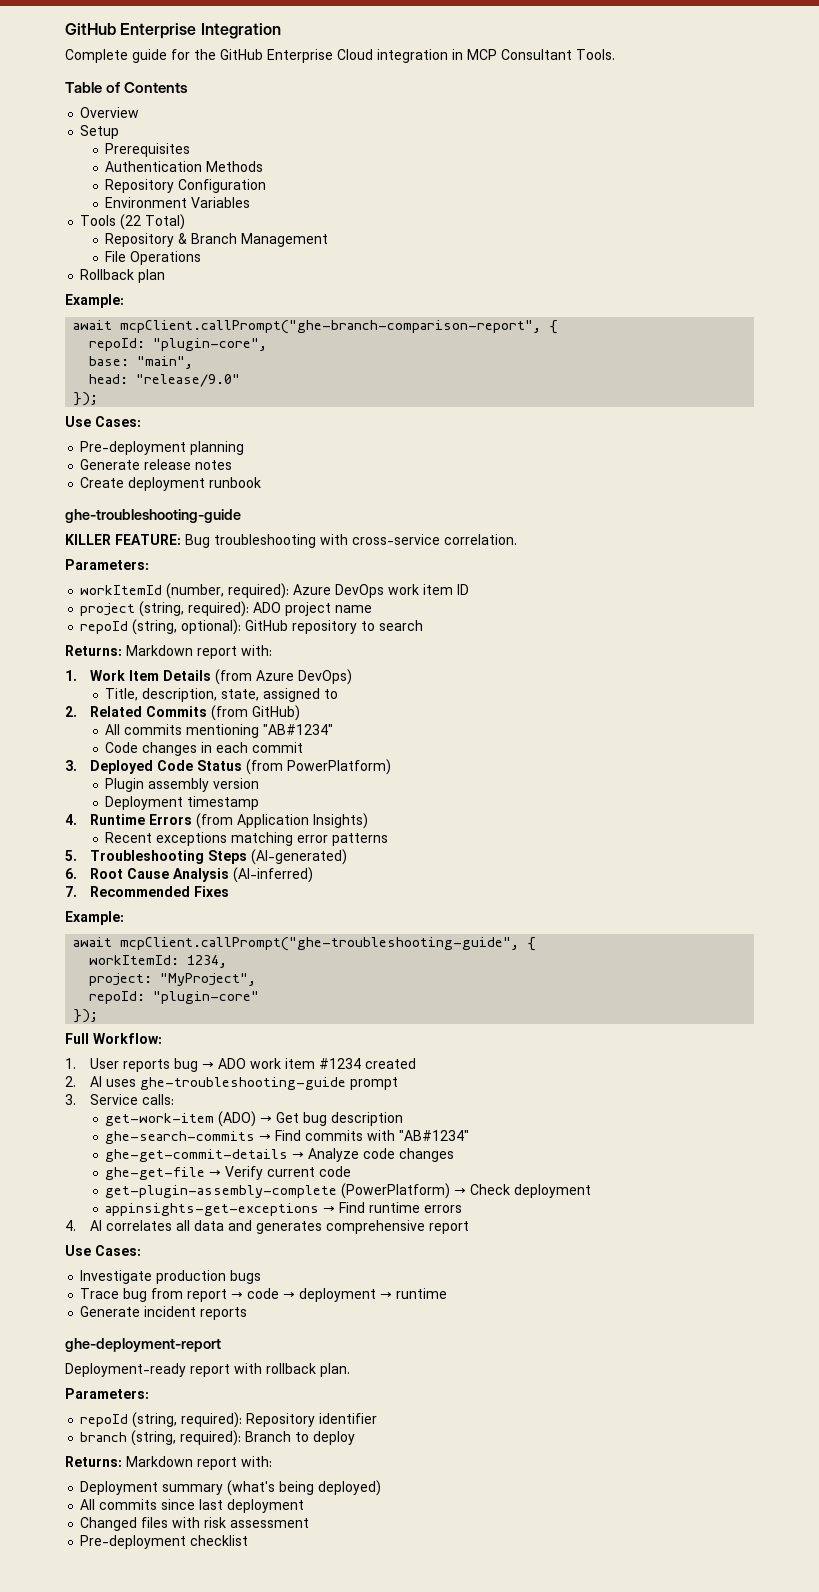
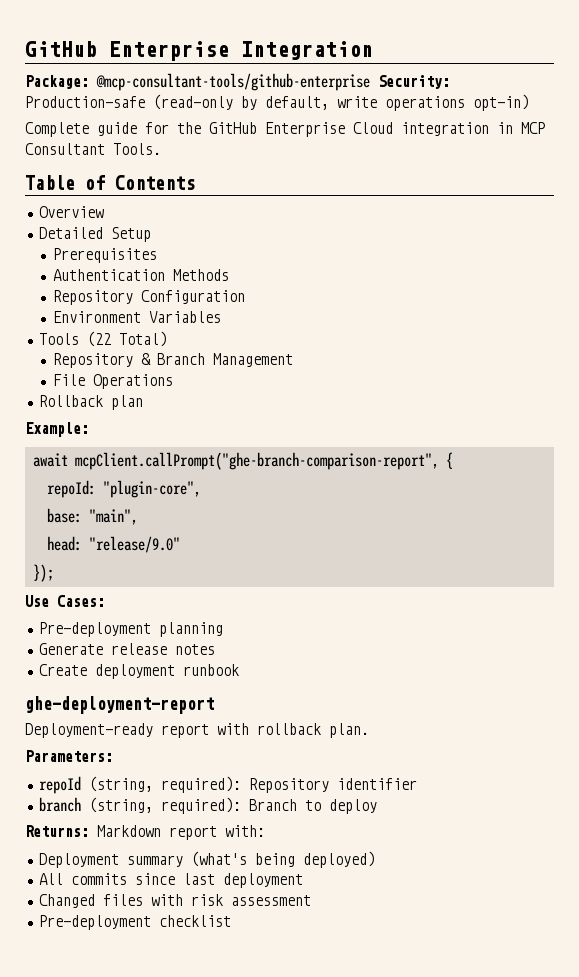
(281, 31) none -> [25,73,450,91] [25,94,529,111] // Package: @mcp-consultant-tools/github-enterprise Security: Production-safe (read-only by default, write operations opt-in)
(140, 112) none -> [38,227,103,239] Detailed
[65,509,241,523] [65,534,517,548] [65,559,149,570] [80,583,470,599] [80,601,373,617] [80,619,424,635] [65,645,272,659] [65,669,352,685] [105,688,339,702] [65,705,300,721] [105,724,334,738] [105,742,304,756] [65,759,391,775] [105,778,260,792] [105,796,260,810] [65,813,368,829] [105,832,389,846] [65,849,347,865] [65,867,313,883] [65,886,229,897] [65,911,124,925] [73,937,537,951] [89,955,228,968] [89,973,257,986] [89,991,260,1004] [73,1009,99,1023] [65,1033,162,1044] [65,1058,416,1072] [65,1076,398,1090] [65,1094,174,1105] [105,1111,404,1127] [105,1130,470,1144] [105,1148,455,1162] [105,1166,352,1180] [105,1183,592,1199] [105,1202,463,1216] [65,1220,469,1234] [65,1245,141,1256] [80,1270,262,1284] [80,1288,448,1302] [80,1306,248,1320] // ghe-troubleshooting-guide // KILLER FEATURE: Bug troubleshooting with cross-service correlation. // Parameters: // workItemId (number, required): Azure DevOps work item ID // project (string, required): ADO project name // repoId (string, optional): GitHub repository to search // Returns: Markdown report with: // 1. Work Item Details (from Azure DevOps) // Title, description, state, assigned to // 2. Related Commits (from GitHub) // All commits mentioning "AB#1234" // Code changes in each commit // 3. Deployed Code Status (from PowerPlatform) // Plugin assembly version // Deployment timestamp // 4. Runtime Errors (from Application Insights) // Recent exceptions matching error patterns // 5. Troubleshooting Steps (AI-generated) // 6. Root Cause Analysis (AI-inferred) // 7. Recommended Fixes // Example: // await mcpClient.callPrompt("ghe-troubleshooting-guide", { // workItemId: 1234, // project: "MyProject", // repoId: "plugin-core" // }); // Full Workflow: // 1. User reports bug → ADO work item #1234 created // 2. AI uses ghe-troubleshooting-guide prompt // 3. Service calls: // get-work-item (ADO) → Get bug description // ghe-search-commits → Find commits with "AB#1234" // ghe-get-commit-details → Analyze code changes // ghe-get-file → Verify current code // get-plugin-assembly-complete (PowerPlatform) → Check deployment // appinsights-get-exceptions → Find runtime errors // 4. AI correlates all data and generates comprehensive report // Use Cases: // Investigate production bugs // Trace bug from report → code → deployment → runtime // Generate incident reports -> (239, 670) none

